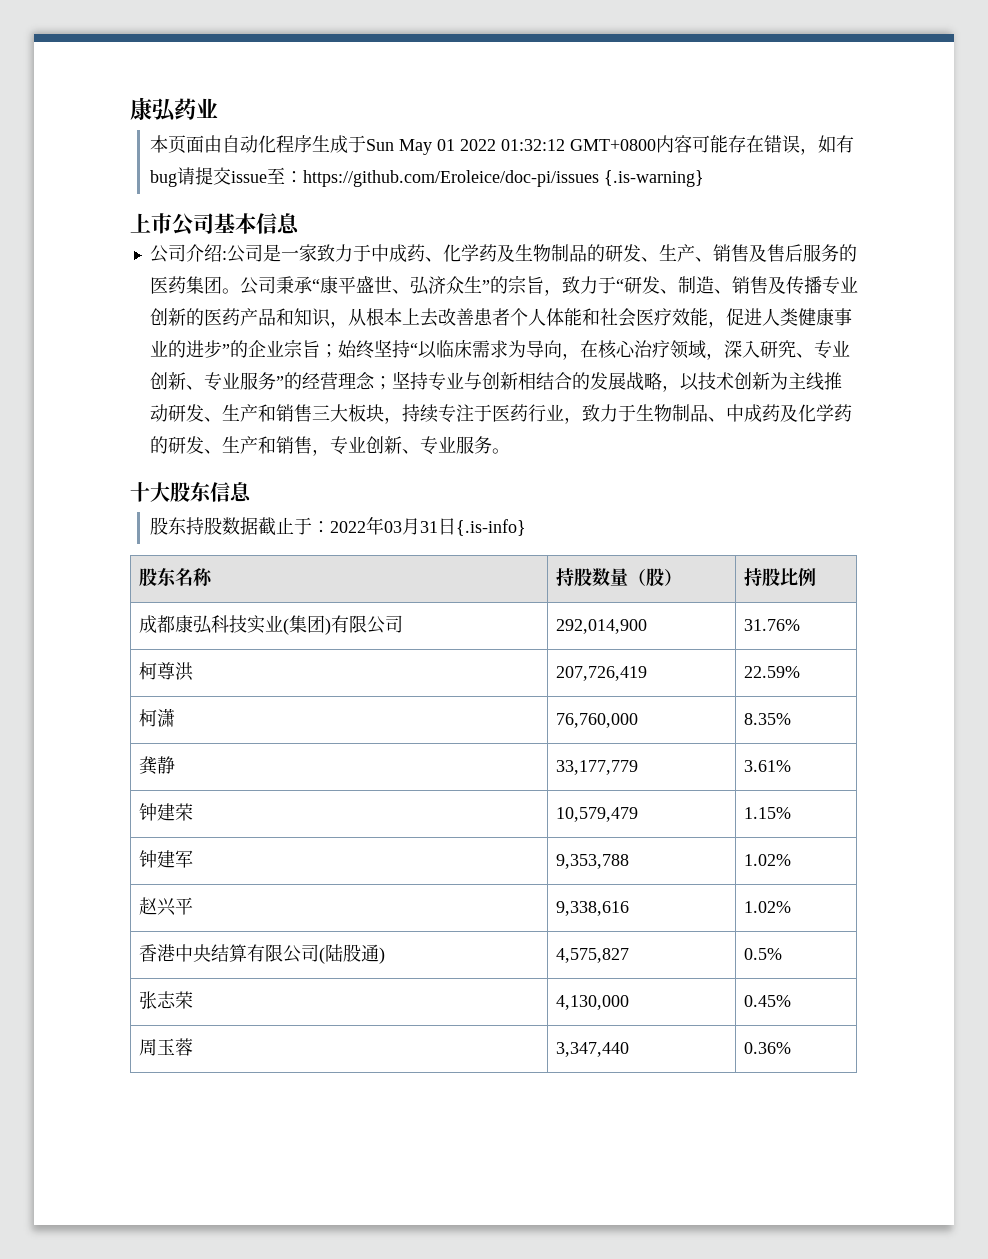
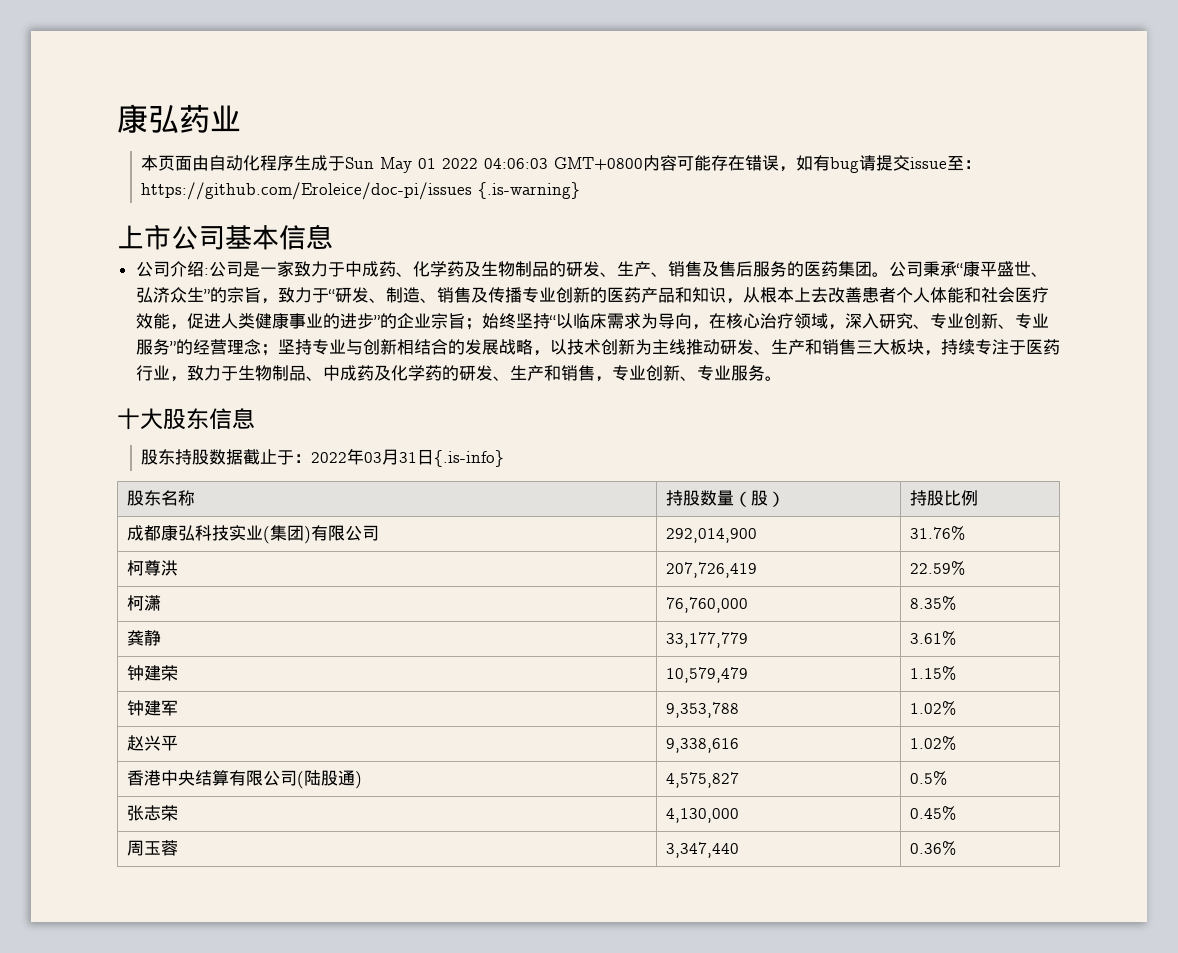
[501,139,566,151] 01:32:12 -> [484,158,549,169] 04:06:03

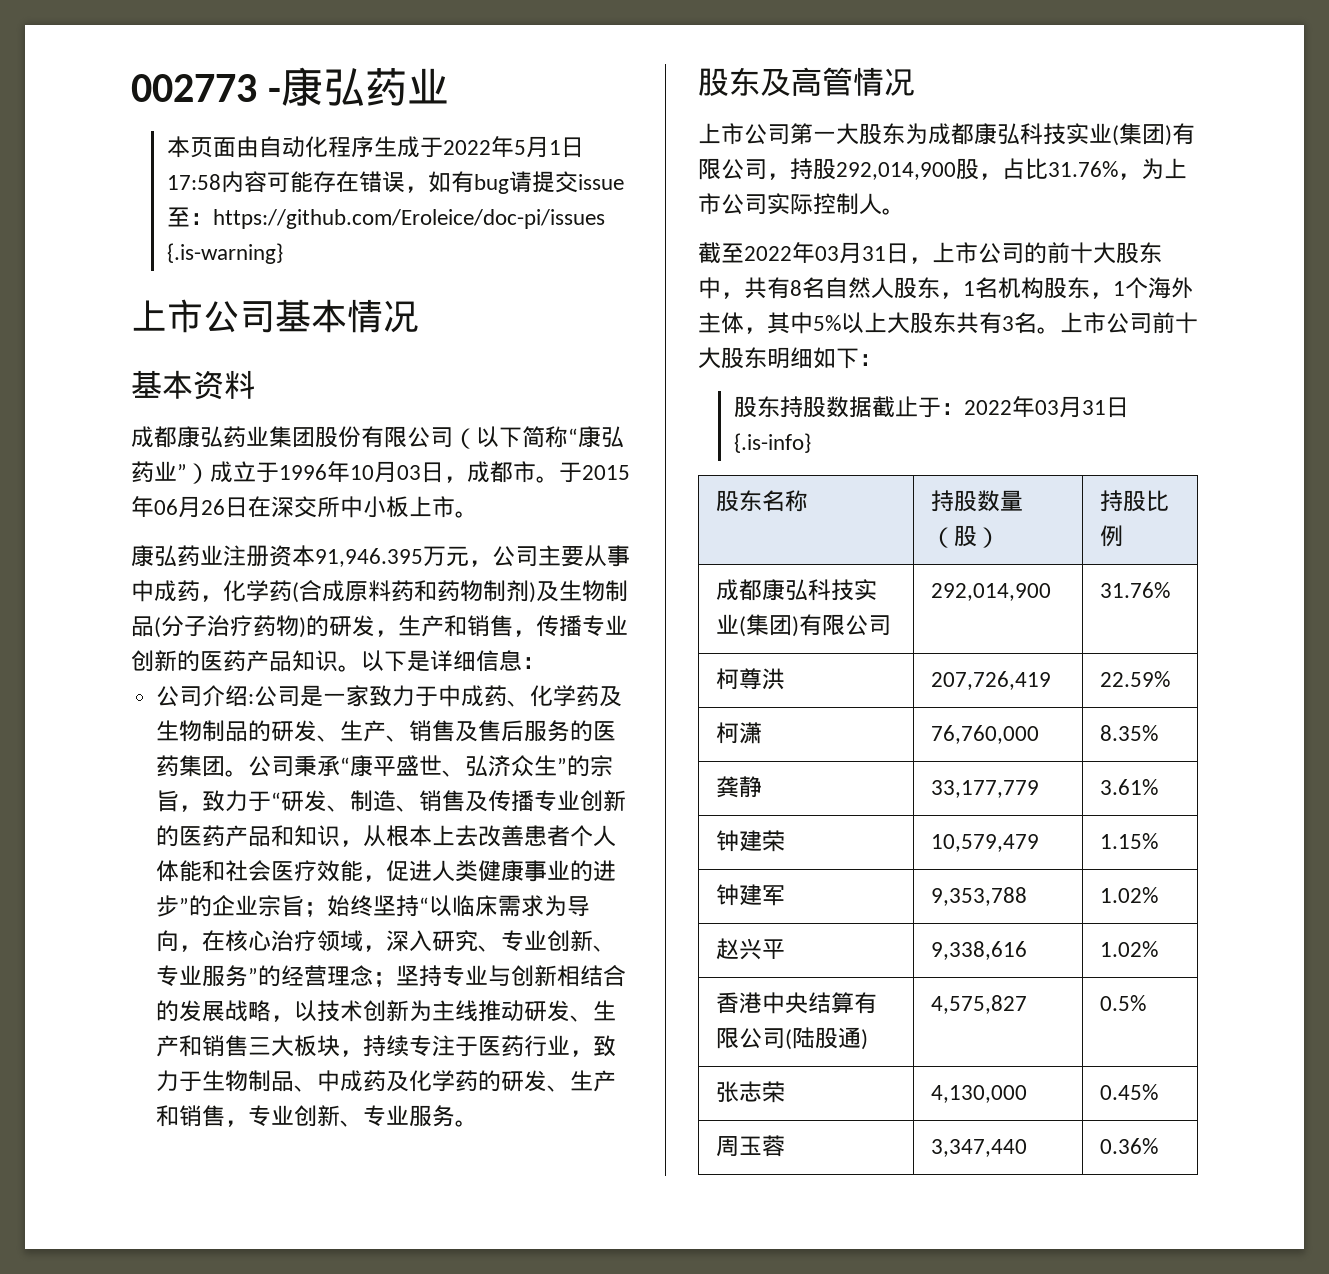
(117, 118) none -> [131,74,282,102] 002773 -
[345,157,644,173] Sun May 01 2022 04:06:03 GMT+0800 -> [442,136,584,158] [166,174,221,190] 2022年5月1日17:58
[279,224,333,250] 信息 -> [347,299,419,333] [131,370,255,400] [131,426,624,449] [131,461,630,484] [131,496,478,518] [131,545,630,567] [131,580,628,603] [131,615,628,638] [131,650,545,672] 情况 // 基本资料 // 成都康弘药业集团股份有限公司（以下简称“康弘药业”）成立于1996年10月03日，成都市。于2015年06月26日在深交所中小板上市。 // 康弘药业注册资本91,946.395万元，公司主要从事中成药，化学药(合成原料药和药物制剂)及生物制品(分子治疗药物)的研发，生产和销售，传播专业创新的医药产品知识。以下是详细信息：
[117,408,255,430] 十大股东信息 -> [698,67,915,96] [698,123,1195,146] [698,158,1187,180] [698,193,905,215] [698,242,1162,264] [698,277,1194,299] [698,312,1198,334] [698,347,882,369] 股东及高管情况 // 上市公司第一大股东为成都康弘科技实业(集团)有限公司，持股292,014,900股，占比31.76%，为上市公司实际控制人。 // 截至2022年03月31日，上市公司的前十大股东中，共有8名自然人股东，1名机构股东，1个海外主体，其中5%以上大股东共有3名。上市公司前十大股东明细如下：

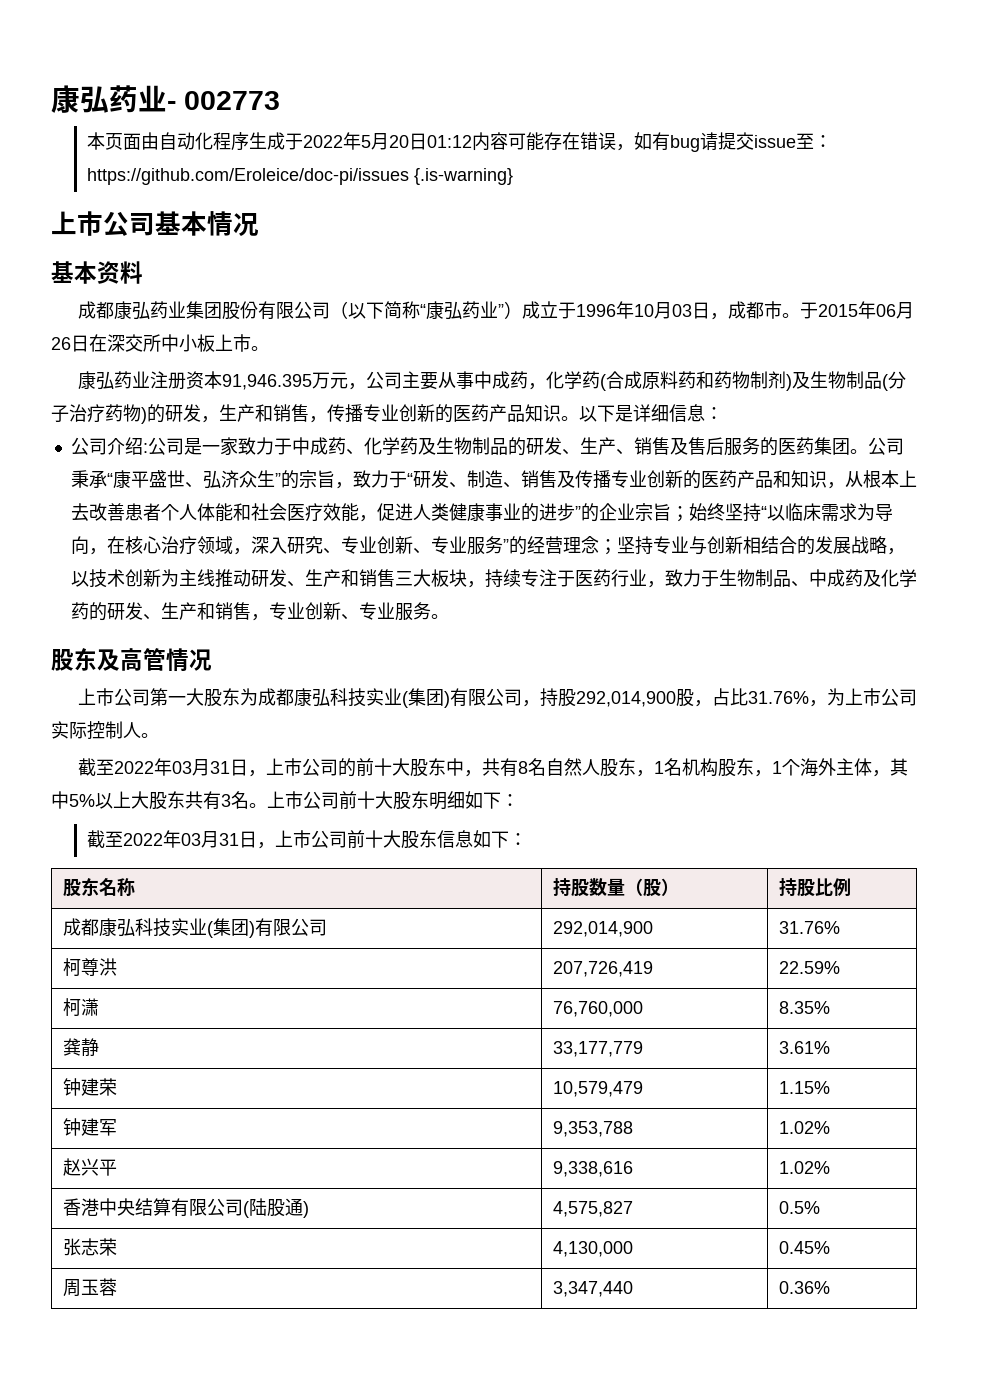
[131,67,450,106] 002773 -康弘药业 -> [51,85,280,113] 康弘药业- 002773
[548,137,584,158] [166,174,221,190] 1日17:58 -> [388,133,472,150] 20日01:12
[733,396,1129,418] [733,433,811,453] 股东持股数据截止于：2022年03月31日{.is-info} -> [86,830,527,849] 截至2022年03月31日，上市公司前十大股东信息如下：

